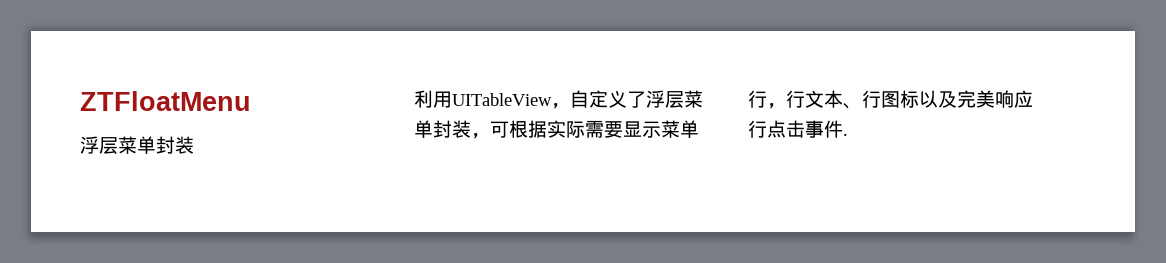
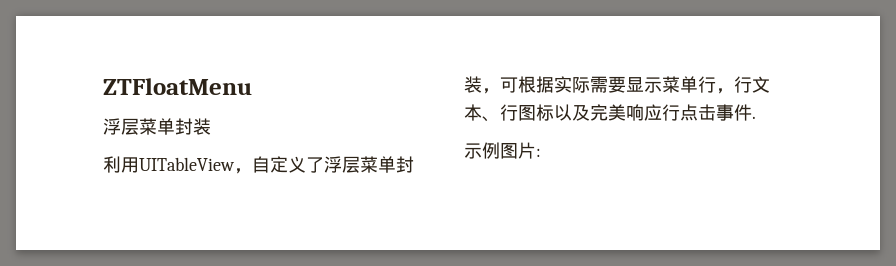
(848, 134) none -> [464,142,541,159] // 示例图片:

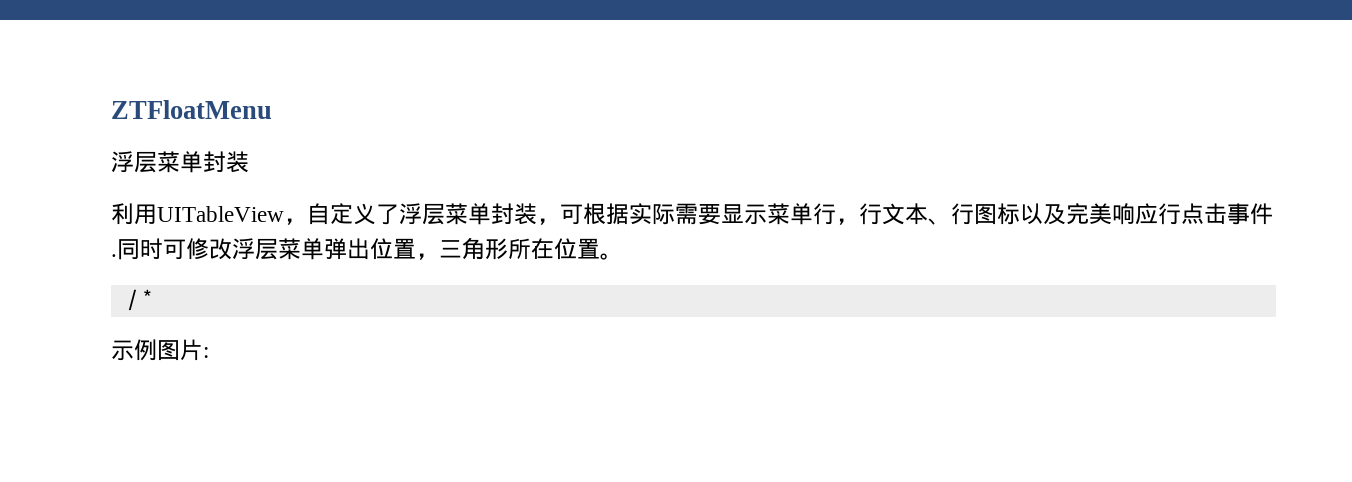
(756, 117) none -> [117,237,623,260] [124,289,155,311] 同时可修改浮层菜单弹出位置，三角形所在位置。 // /*

